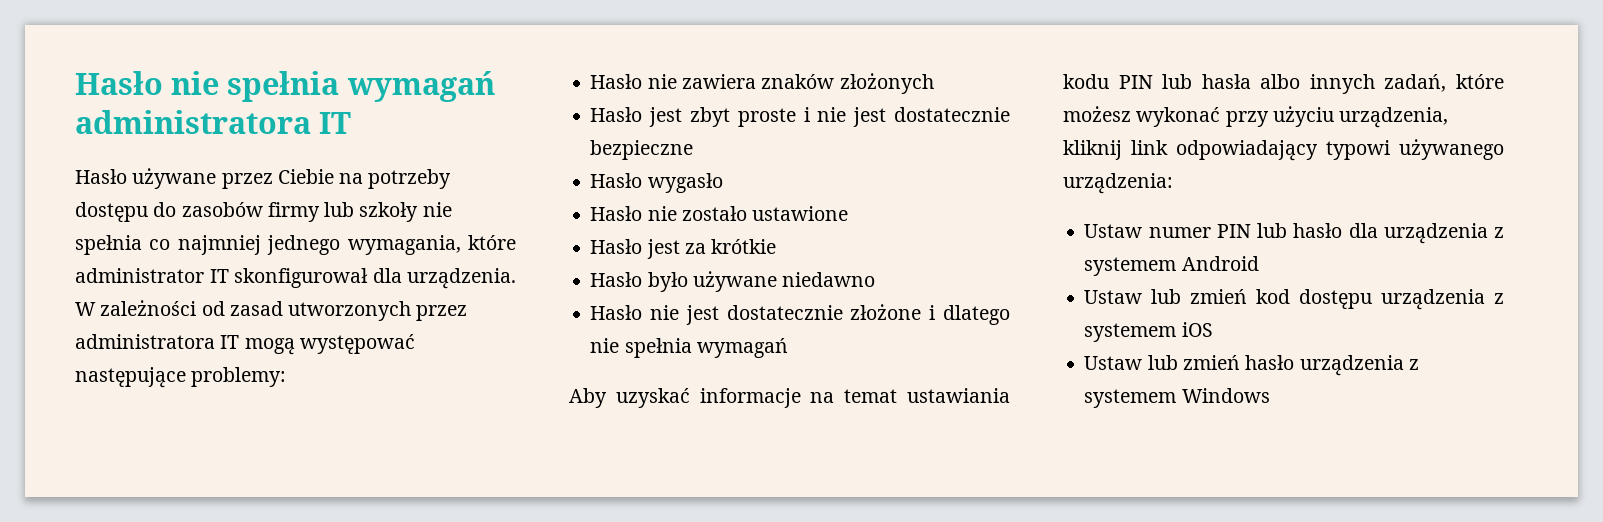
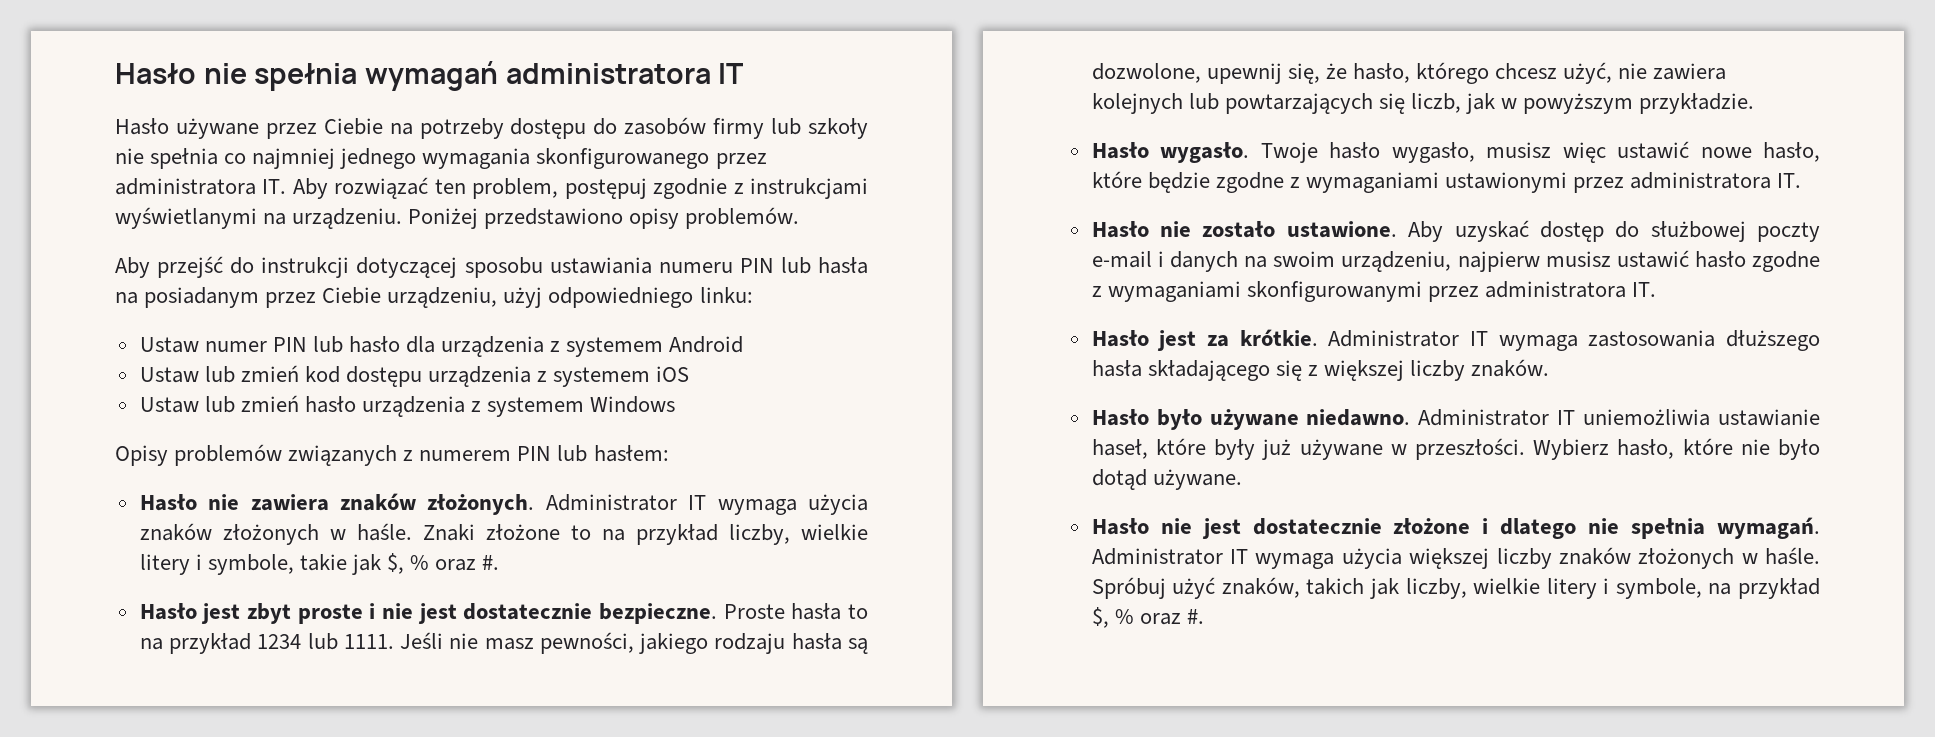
[347,235,516,255] [75,268,516,289] [75,300,468,321] [75,334,415,355] [75,367,287,388] [590,73,934,94] [590,107,1010,127] [590,140,694,160] [590,173,723,193] [590,206,849,221] [590,239,777,259] [590,271,876,292] [590,304,1010,325] [590,338,788,358] [569,388,1010,408] [1063,74,1504,94] [1063,106,1449,128] [1063,139,1504,161] [1063,173,1173,194] wymagania, które administrator IT skonfigurował dla urządzenia. W zależności od zasad utworzonych przez administratora IT mogą występować następujące problemy: // Hasło nie zawiera znaków złożonych // Hasło jest zbyt proste i nie jest dostatecznie bezpieczne // Hasło wygasło // Hasło nie zostało ustawione // Hasło jest za krótkie // Hasło było używane niedawno // Hasło nie jest dostatecznie złożone i dlatego nie spełnia wymagań // Aby uzyskać informacje na temat ustawiania kodu PIN lub hasła albo innych zadań, które możesz wykonać przy użyciu urządzenia, kliknij link odpowiadający typowi używanego urządzenia: -> [422,148,767,169] [115,177,868,199] [115,207,800,229] [115,256,869,278] [115,287,753,308] wymagania skonfigurowanego przez administratora IT. Aby rozwiązać ten problem, postępuj zgodnie z instrukcjami wyświetlanymi na urządzeniu. Poniżej przedstawiono opisy problemów. // Aby przejść do instrukcji dotyczącej sposobu ustawiania numeru PIN lub hasła na posiadanym przez Ciebie urządzeniu, użyj odpowiedniego linku:
(1270, 395) none -> [115,444,669,466] [139,493,868,515] [139,523,868,545] [139,553,500,575] [139,603,868,624] [139,632,869,654] [1091,62,1727,84] [1091,93,1755,114] [1091,141,1820,163] [1091,171,1802,193] [1091,220,1820,242] [1091,250,1820,272] [1091,281,1657,302] [1091,329,1820,351] [1091,359,1550,381] [1091,409,1820,430] [1091,438,1820,460] [1091,469,1242,490] [1091,517,1820,539] [1091,547,1820,569] [1091,577,1821,599] [1091,607,1204,628] // Opisy problemów związanych z numerem PIN lub hasłem: // Hasło nie zawiera znaków złożonych. Administrator IT wymaga użycia znaków złożonych w haśle. Znaki złożone to na przykład liczby, wielkie litery i symbole, takie jak $, % oraz #. // Hasło jest zbyt proste i nie jest dostatecznie bezpieczne. Proste hasła to na przykład 1234 lub 1111. Jeśli nie masz pewności, jakiego rodzaju hasła są dozwolone, upewnij się, że hasło, którego chcesz użyć, nie zawiera kolejnych lub powtarzających się liczb, jak w powyższym przykładzie. // Hasło wygasło. Twoje hasło wygasło, musisz więc ustawić nowe hasło, które będzie zgodne z wymaganiami ustawionymi przez administratora IT. // Hasło nie zostało ustawione. Aby uzyskać dostęp do służbowej poczty e-mail i danych na swoim urządzeniu, najpierw musisz ustawić hasło zgodne z wymaganiami skonfigurowanymi przez administratora IT. // Hasło jest za krótkie. Administrator IT wymaga zastosowania dłuższego hasła składającego się z większej liczby znaków. // Hasło było używane niedawno. Administrator IT uniemożliwia ustawianie haseł, które były już używane w przeszłości. Wybierz hasło, które nie było dotąd używane. // Hasło nie jest dostatecznie złożone i dlatego nie spełnia wymagań. Administrator IT wymaga użycia większej liczby znaków złożonych w haśle. Spróbuj użyć znaków, takich jak liczby, wielkie litery i symbole, na przykład $, % oraz #.

